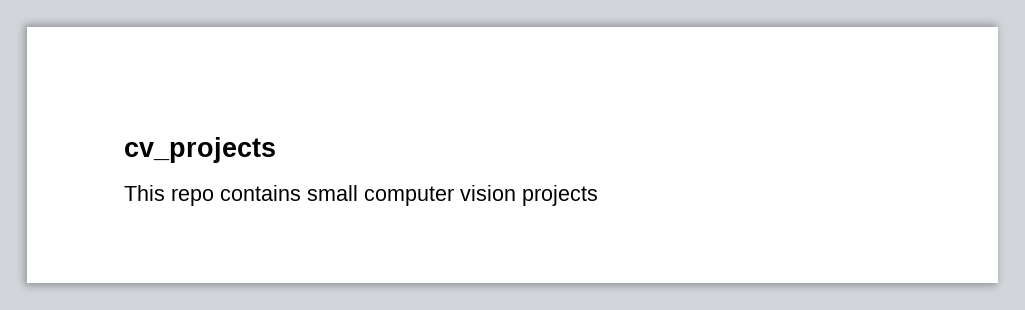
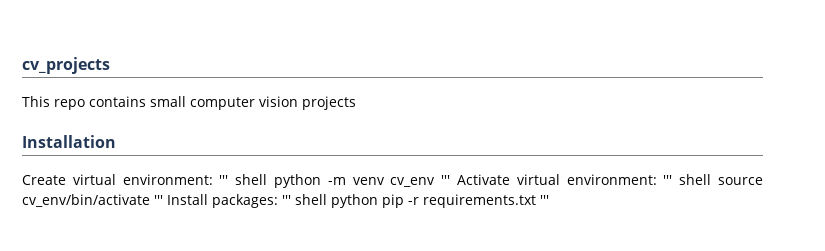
(598, 195) none -> [22,135,116,148] [22,174,763,188] [22,194,549,208] // Installation // Create virtual environment: ''' shell python -m venv cv_env ''' Activate virtual environment: ''' shell source cv_env/bin/activate ''' Install packages: ''' shell python pip -r requirements.txt '''

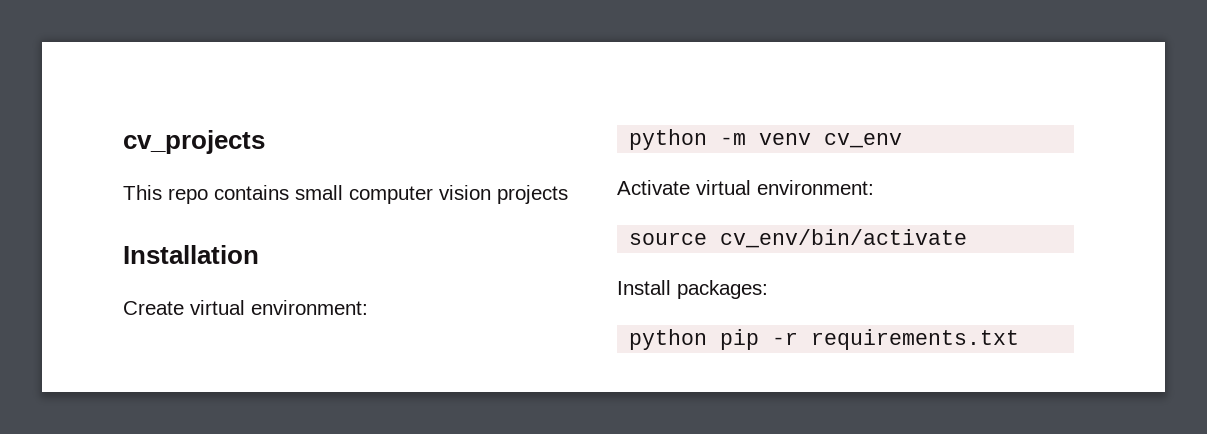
[219,174,268,185] ''' shell -> (368, 307) //
[441,175,451,185] ''' -> (903, 140) //
[663,174,712,185] ''' shell -> (874, 187) //
[154,195,163,205] ''' -> (968, 238) //
[282,194,327,205] ''' shell -> (768, 289) //
[540,195,549,205] ''' -> (1020, 339) none

